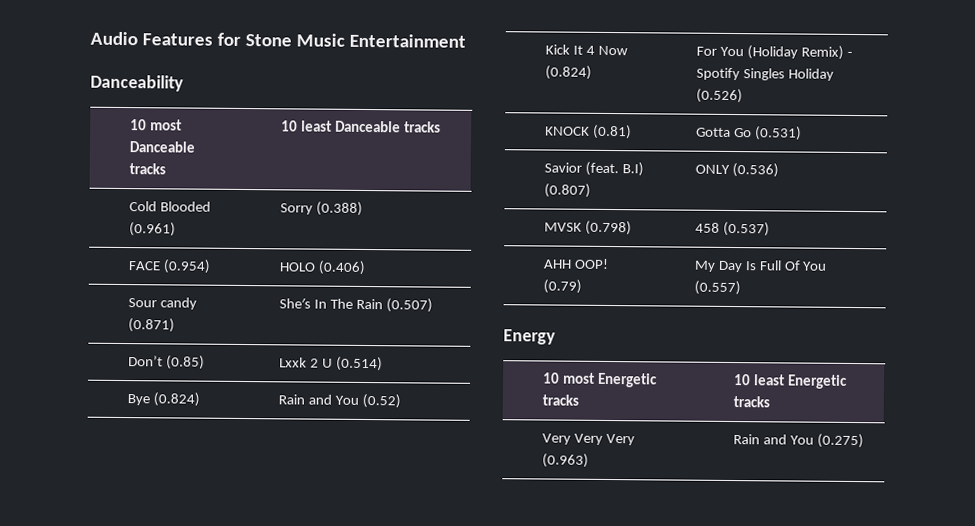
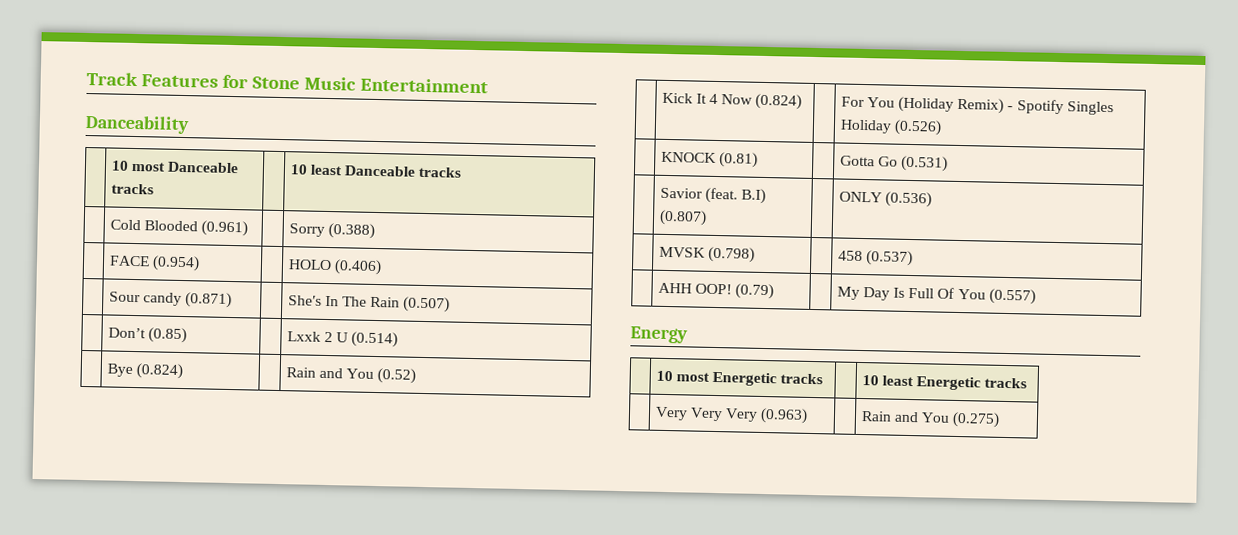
[90,31,138,46] Audio -> [86,72,138,87] Track

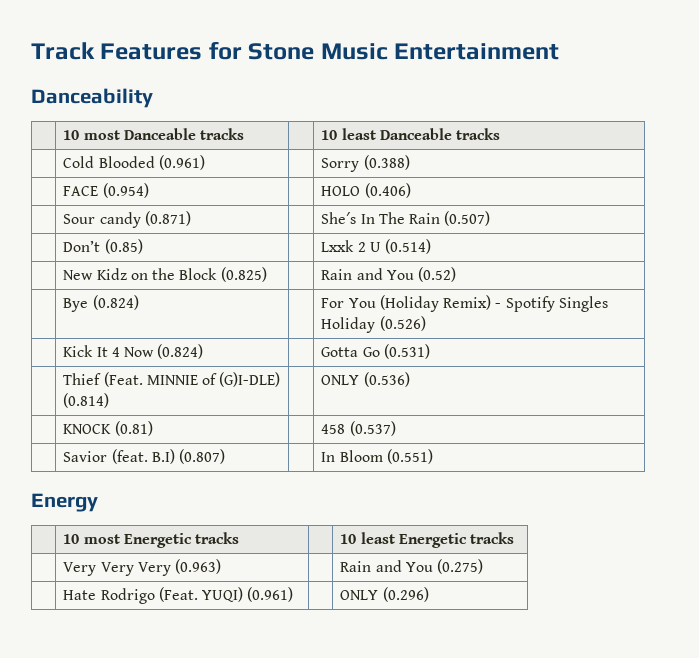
[106,363,183,380] Bye (0.824) -> [63,267,267,282] New Kidz on the Block (0.825)
[661,92,754,105] Kick It 4 Now -> [63,298,89,312] Bye
[660,151,758,168] [839,155,948,172] [659,187,766,205] [658,209,707,226] [838,191,932,208] [658,246,755,263] [837,250,913,267] [657,282,774,300] [836,286,1036,305] KNOCK (0.81) | | Gotta Go (0.531) // | Savior (feat. B.I) (0.807) | | ONLY (0.536) // | MVSK (0.798) | | 458 (0.537) // | AHH OOP! (0.79) | | My Day Is Full Of You (0.557) -> [63,344,204,359] [321,344,430,359] [63,372,281,387] [63,393,110,408] [321,372,410,387] [63,421,153,436] [321,421,396,436] [63,449,226,464] [321,449,433,464] Kick It 4 Now (0.824) | | Gotta Go (0.531) // | Thief (Feat. MINNIE of (G)I-DLE) (0.814) | | ONLY (0.536) // | KNOCK (0.81) | | 458 (0.537) // | Savior (feat. B.I) (0.807) | | In Bloom (0.551)
(1001, 419) none -> [63,587,294,604] [340,587,429,602] // | Hate Rodrigo (Feat. YUQI) (0.961) | | ONLY (0.296)

